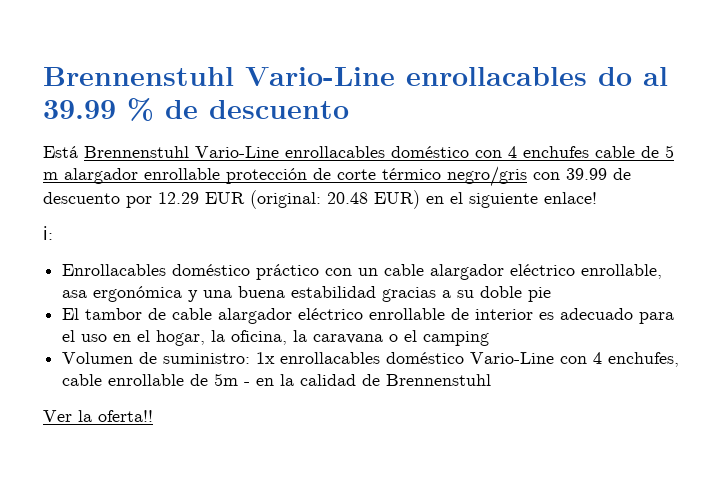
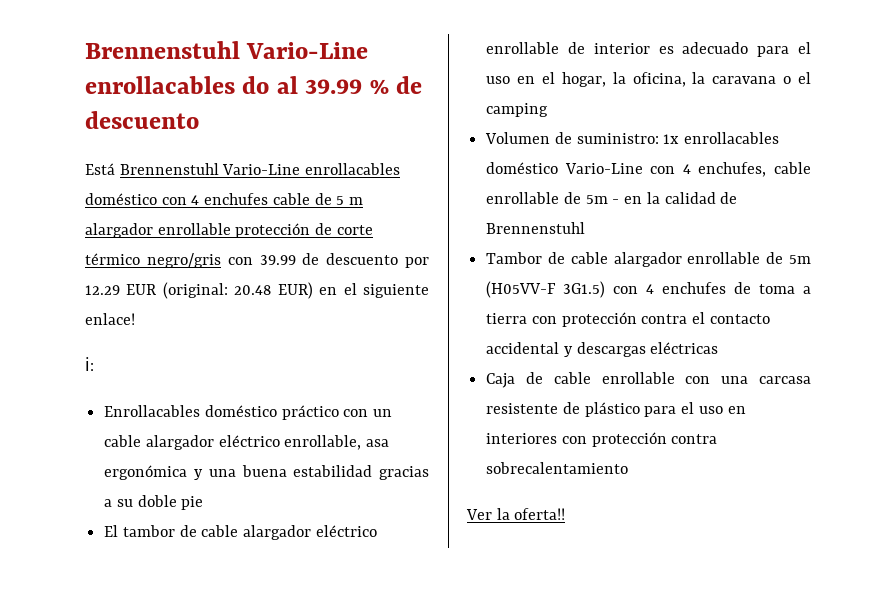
(492, 380) none -> [486,252,811,267] [486,281,811,298] [486,312,770,327] [486,342,719,357] [486,372,811,388] [486,402,746,417] [486,432,718,447] [486,462,629,474] // Tambor de cable alargador enrollable de 5m (H05VV-F 3G1.5) con 4 enchufes de toma a tierra con protección contra el contacto accidental y descargas eléctricas // Caja de cable enrollable con una carcasa resistente de plástico para el uso en interiores con protección contra sobrecalentamiento

